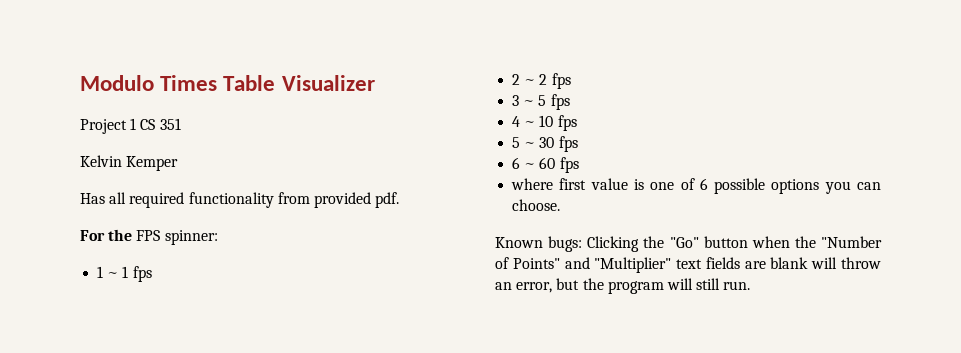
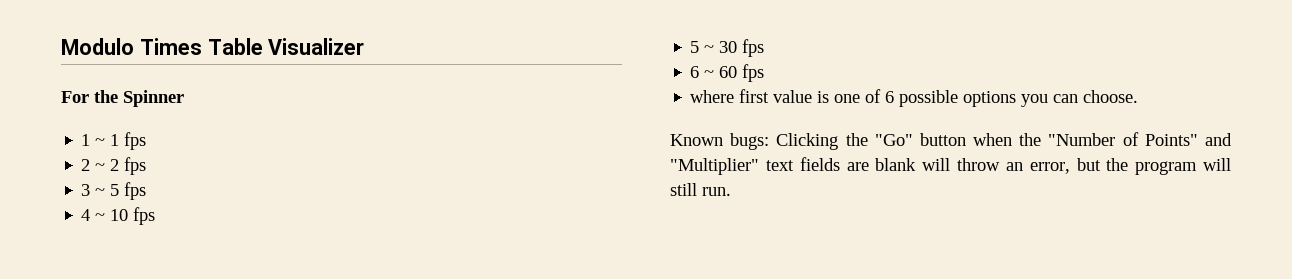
[80,118,181,134] [80,155,179,171] [80,192,400,208] // Project 1 CS 351 // Kelvin Kemper // Has all required functionality from provided pdf. -> (365, 46) none
[136,230,218,245] FPS spinner: -> [123,90,184,107] Spinner

